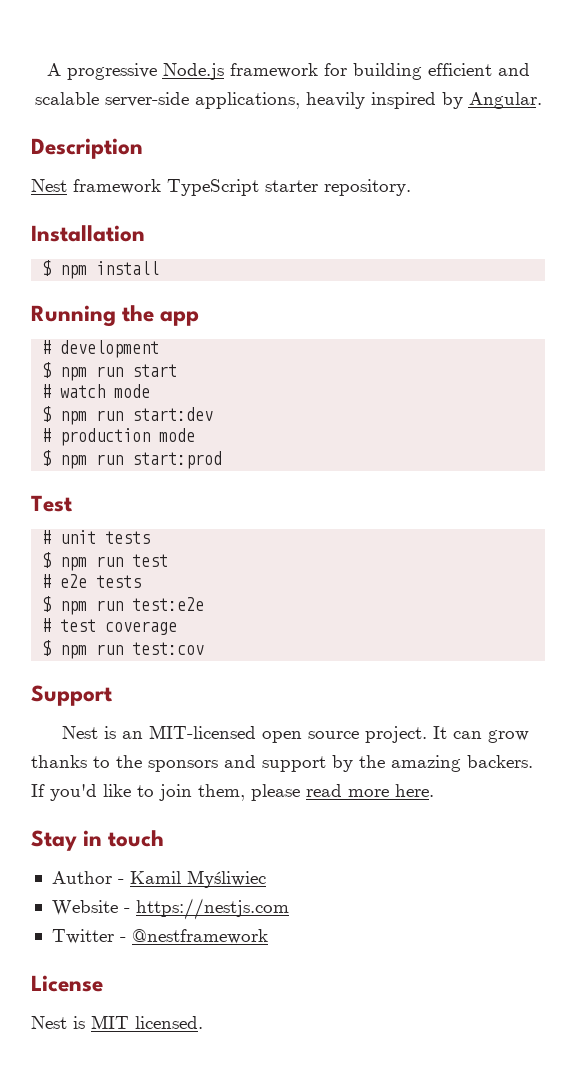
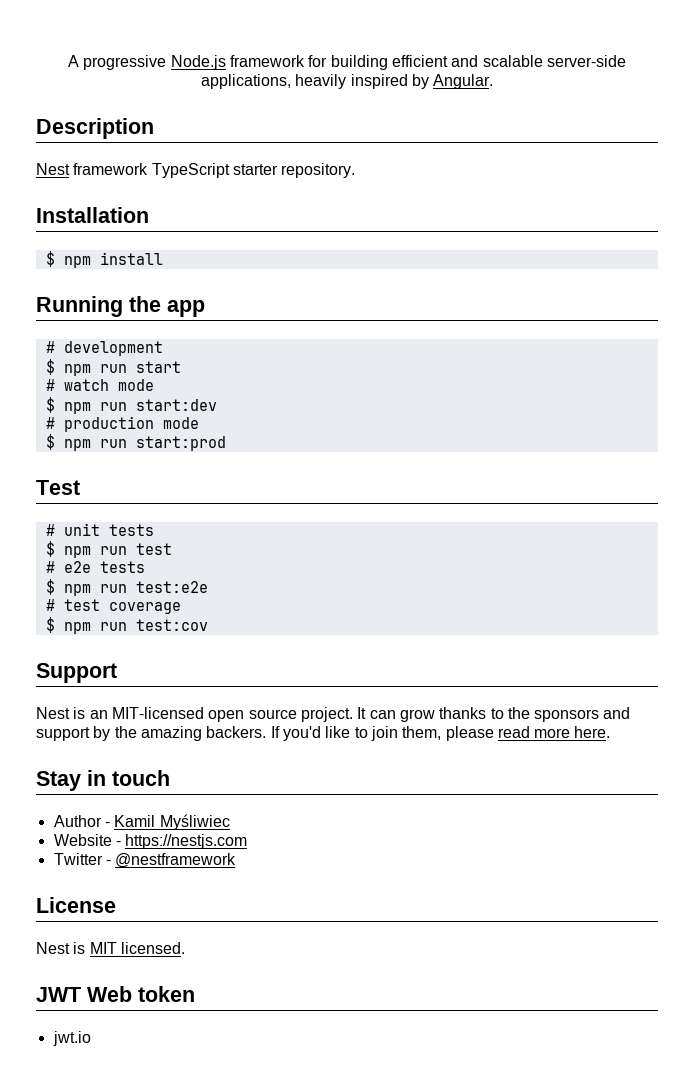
(203, 1022) none -> [36,986,195,1002] [52,1031,91,1046] // JWT Web token // jwt.io

